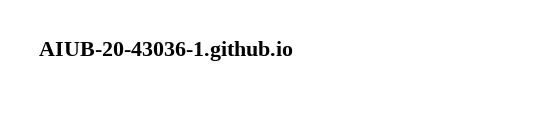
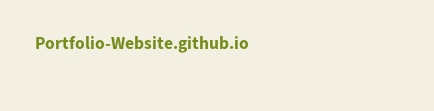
[39,41,293,61] AIUB-20-43036-1.github.io -> [35,36,249,53] Portfolio-Website.github.io

